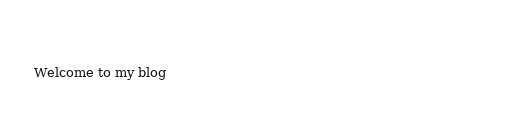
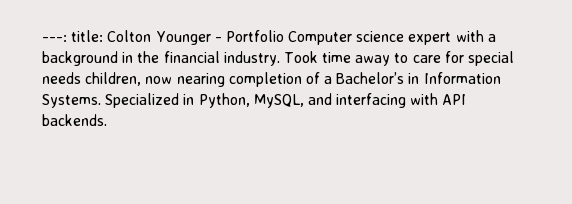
[34,67,166,80] Welcome to my blog -> [42,30,496,45] [42,51,515,66] [42,72,501,87] [42,93,467,108] [42,114,107,126] ---: title: Colton Younger - Portfolio Computer science expert with a background in the financial industry. Took time away to care for special needs children, now nearing completion of a Bachelor’s in Information Systems. Specialized in Python, MySQL, and interfacing with API backends.

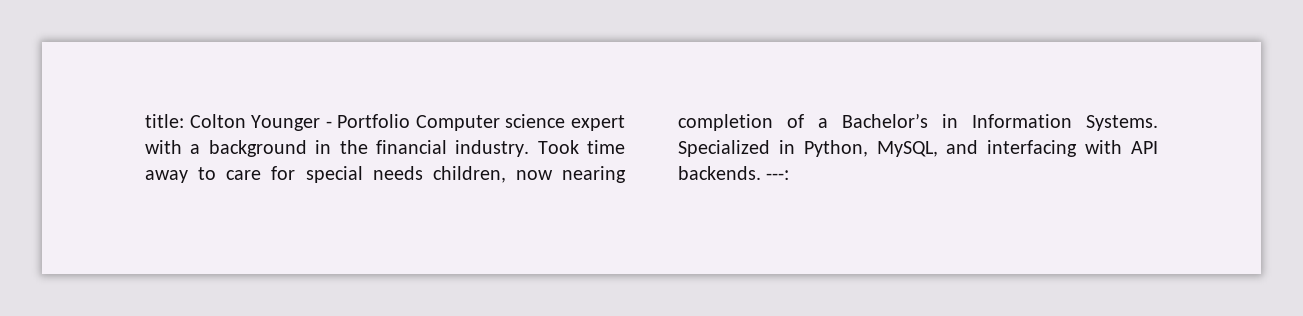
[42,35,67,42] ---: -> (145, 121) none
(107, 120) none -> [766,170,790,180] ---:

